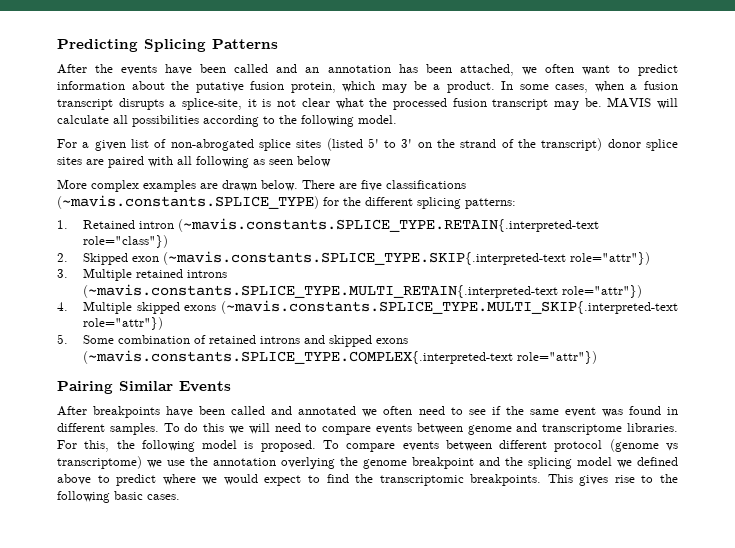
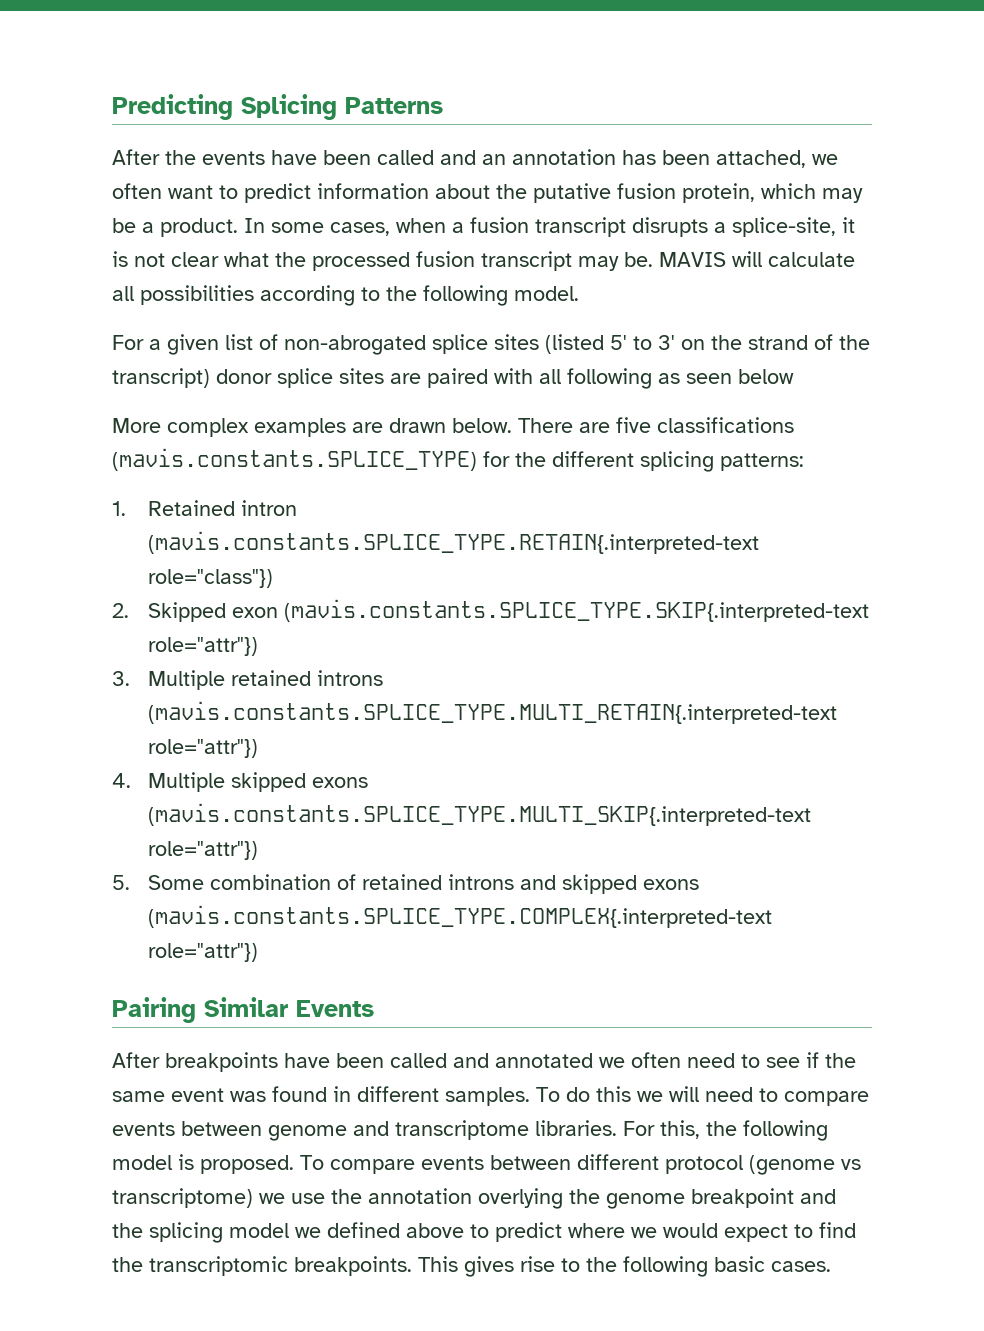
[57,195,319,209] (~mavis.constants.SPLICE_TYPE) -> [112,448,477,471] (mavis.constants.SPLICE_TYPE)
[177,218,599,232] (~mavis.constants.SPLICE_TYPE.RETAIN{.interpreted-text -> [147,531,759,554] (mavis.constants.SPLICE_TYPE.RETAIN{.interpreted-text
[162,251,566,265] (~mavis.constants.SPLICE_TYPE.SKIP{.interpreted-text -> [283,599,869,622] (mavis.constants.SPLICE_TYPE.SKIP{.interpreted-text
[82,284,558,298] (~mavis.constants.SPLICE_TYPE.MULTI_RETAIN{.interpreted-text -> [147,701,837,724] (mavis.constants.SPLICE_TYPE.MULTI_RETAIN{.interpreted-text
[220,300,678,314] (~mavis.constants.SPLICE_TYPE.MULTI_SKIP{.interpreted-text -> [147,803,811,826] (mavis.constants.SPLICE_TYPE.MULTI_SKIP{.interpreted-text
[82,350,513,364] (~mavis.constants.SPLICE_TYPE.COMPLEX{.interpreted-text -> [147,905,772,928] (mavis.constants.SPLICE_TYPE.COMPLEX{.interpreted-text

